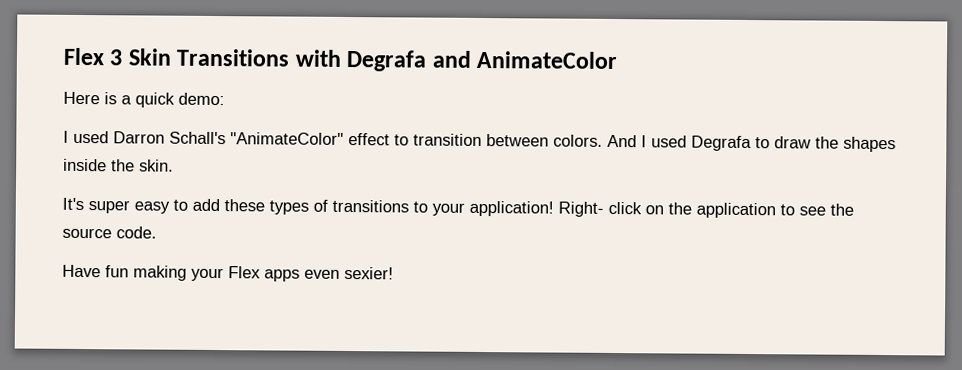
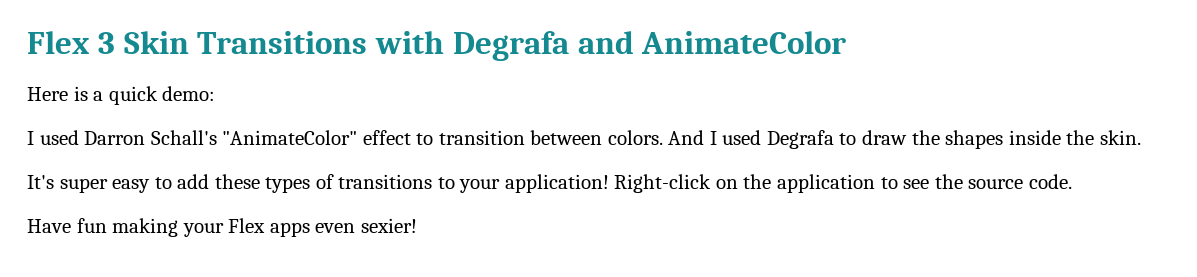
[558,201,642,217] Right- click -> [614,174,712,193] Right-click

